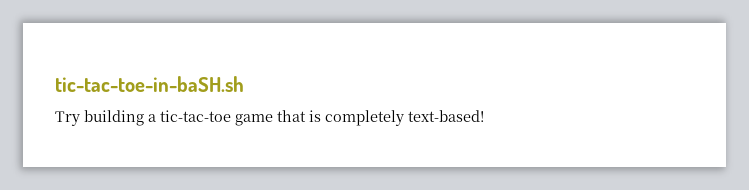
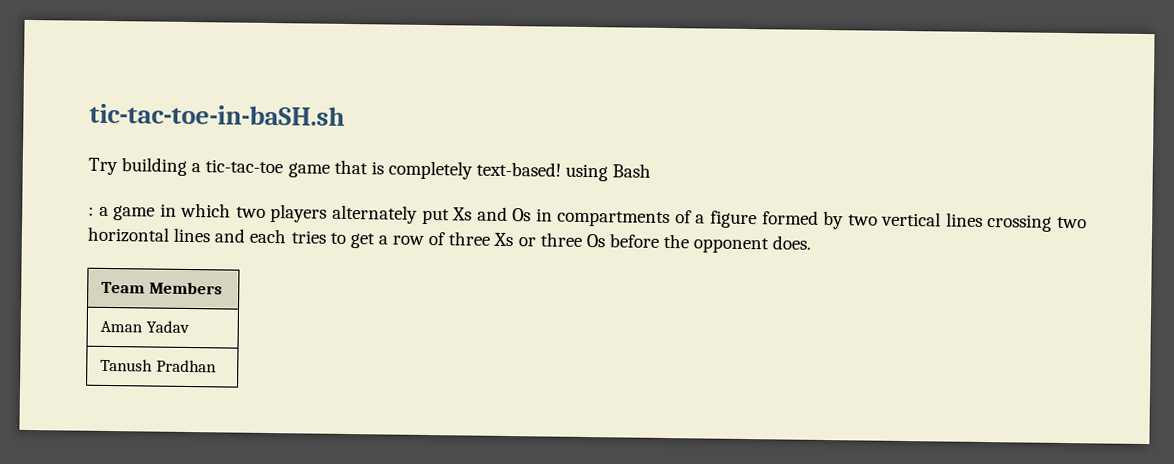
(484, 116) none -> [565,163,652,182] [88,202,1088,232] [87,226,812,254] [101,281,223,295] [100,320,190,334] [100,358,217,373] using Bash // : a game in which two players alternately put Xs and Os in compartments of a figure formed by two vertical lines crossing two horizontal lines and each tries to get a row of three Xs or three Os before the opponent does. // Team Members // Aman Yadav // Tanush Pradhan

